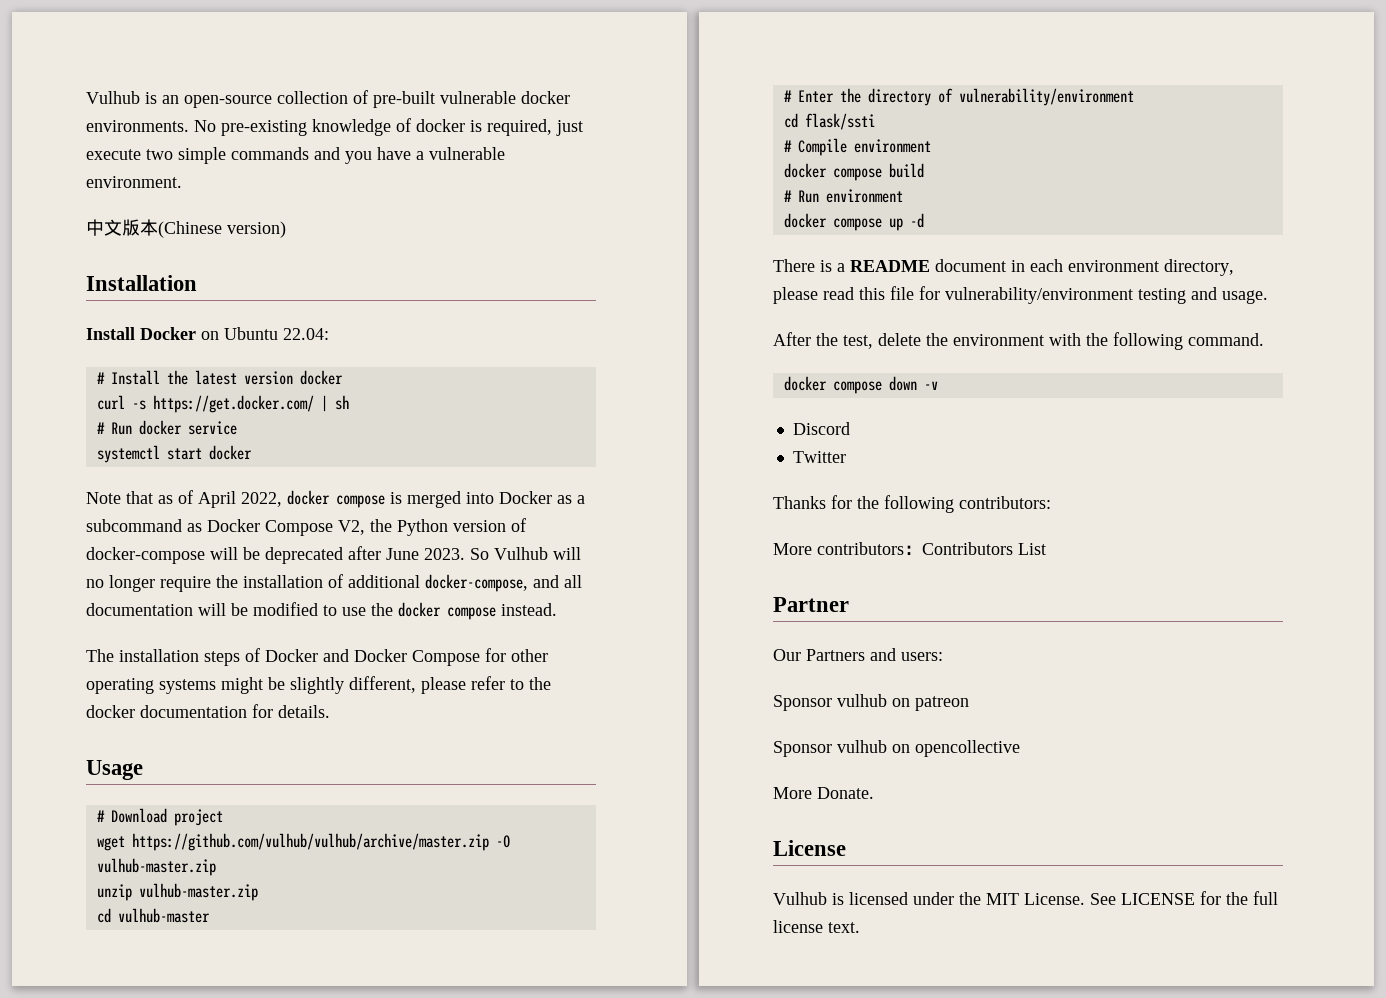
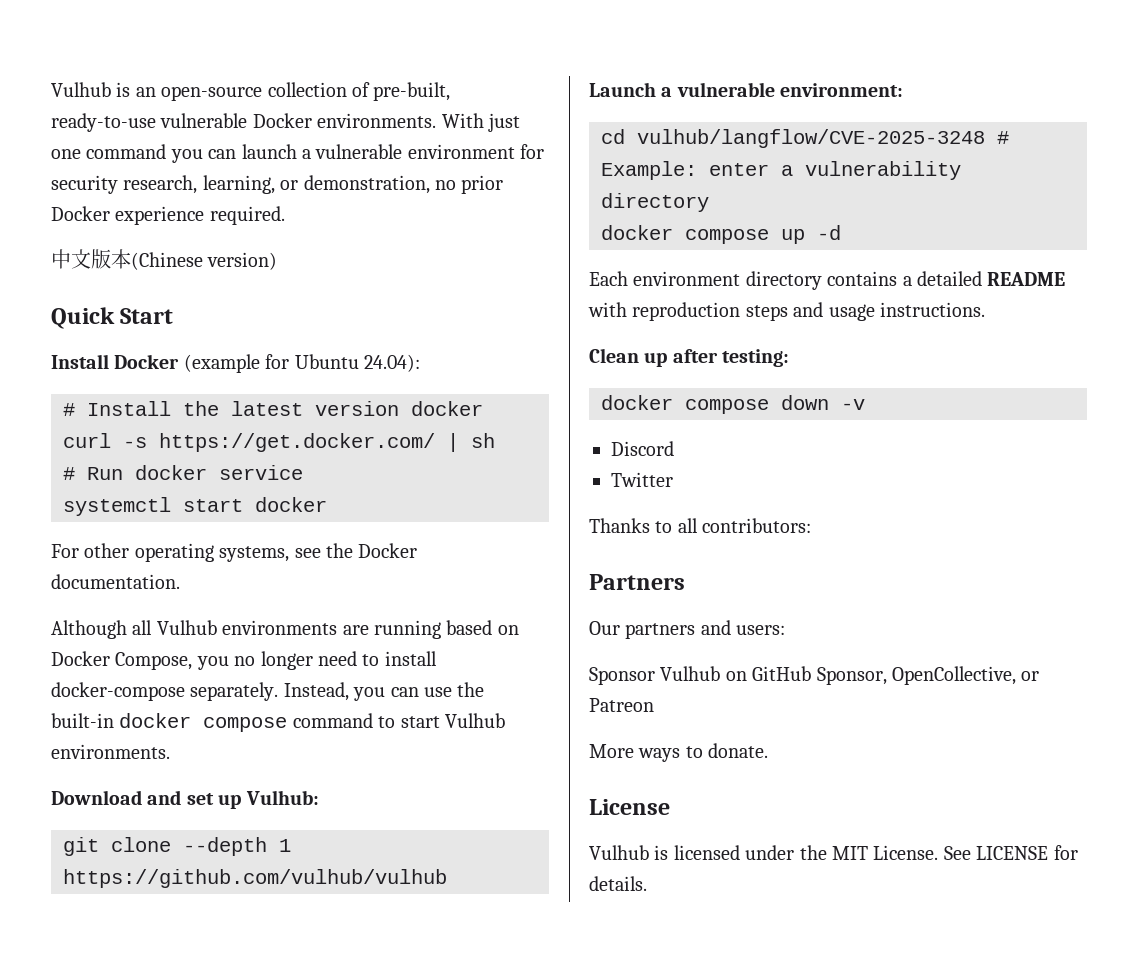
[373,91,570,108] [86,118,583,136] [86,147,505,164] [86,176,182,188] pre-built vulnerable docker environments. No pre-existing knowledge of docker is required, just execute two simple commands and you have a vulnerable environment. -> [373,82,451,101] [51,113,520,132] [51,144,545,163] [51,175,504,194] [51,206,285,225] pre-built, ready-to-use vulnerable Docker environments. With just one command you can launch a vulnerable environment for security research, learning, or demonstration, no prior Docker experience required.
[86,275,197,291] Installation -> [51,307,174,329] Quick Start
[201,327,329,340] on Ubuntu 22.04: -> [183,354,420,373] (example for Ubuntu 24.04):
[86,490,585,508] [86,518,526,536] [86,546,581,564] [86,574,582,592] [86,602,557,620] [86,648,548,666] [86,676,551,694] [86,704,330,718] [86,760,143,780] [96,808,223,826] [96,833,510,851] [96,858,216,876] [96,883,258,901] [96,908,210,923] [783,88,1134,106] [783,113,875,130] [783,138,931,156] [783,163,924,181] [783,189,903,203] [783,213,924,231] [773,259,1234,276] [773,286,1268,304] [773,332,1264,350] Note that as of April 2022, docker compose is merged into Docker as a subcommand as Docker Compose V2, the Python version of docker-compose will be deprecated after June 2023. So Vulhub will no longer require the installation of additional docker-compose, and all documentation will be modified to use the docker compose instead. // The installation steps of Docker and Docker Compose for other operating systems might be slightly different, please refer to the docker documentation for details. // Usage // # Download project // wget https://github.com/vulhub/vulhub/archive/master.zip -O vulhub-master.zip // unzip vulhub-master.zip // cd vulhub-master // # Enter the directory of vulnerability/environment // cd flask/ssti // # Compile environment // docker compose build // # Run environment // docker compose up -d // There is a README document in each environment directory, please read this file for vulnerability/environment testing and usage. // After the test, delete the environment with the following command. -> [51,543,418,562] [51,574,180,589] [51,620,519,639] [51,651,437,670] [51,682,485,701] [51,713,505,732] [51,744,170,759] [51,790,319,809] [63,837,291,856] [63,869,447,888] [589,82,904,97] [601,129,1009,148] [601,161,961,180] [601,193,709,212] [601,225,841,244] [589,271,1066,290] [588,302,985,321] [589,348,790,367] For other operating systems, see the Docker documentation. // Although all Vulhub environments are running based on Docker Compose, you no longer need to install docker-compose separately. Instead, you can use the built-in docker compose command to start Vulhub environments. // Download and set up Vulhub: // git clone --depth 1 https://github.com/vulhub/vulhub // Launch a vulnerable environment: // cd vulhub/langflow/CVE-2025-3248 # Example: enter a vulnerability directory // docker compose up -d // Each environment directory contains a detailed README with reproduction steps and usage instructions. // Clean up after testing:
[831,495,1051,513] [773,542,1046,555] [773,597,849,612] for the following contributors: // More contributors：Contributors List // Partner -> [655,518,812,533] [589,574,685,590] to all contributors: // Partners
[806,649,865,661] Partners -> [625,623,696,639] partners
[837,694,969,711] [773,740,1020,757] [773,787,874,799] vulhub on patreon // Sponsor vulhub on opencollective // More Donate. -> [660,666,1040,685] [589,698,654,712] [589,743,769,762] Vulhub on GitHub Sponsor, OpenCollective, or Patreon // More ways to donate.
[1226,891,1278,905] [773,920,860,933] the full license text. -> [589,876,647,891] details.

